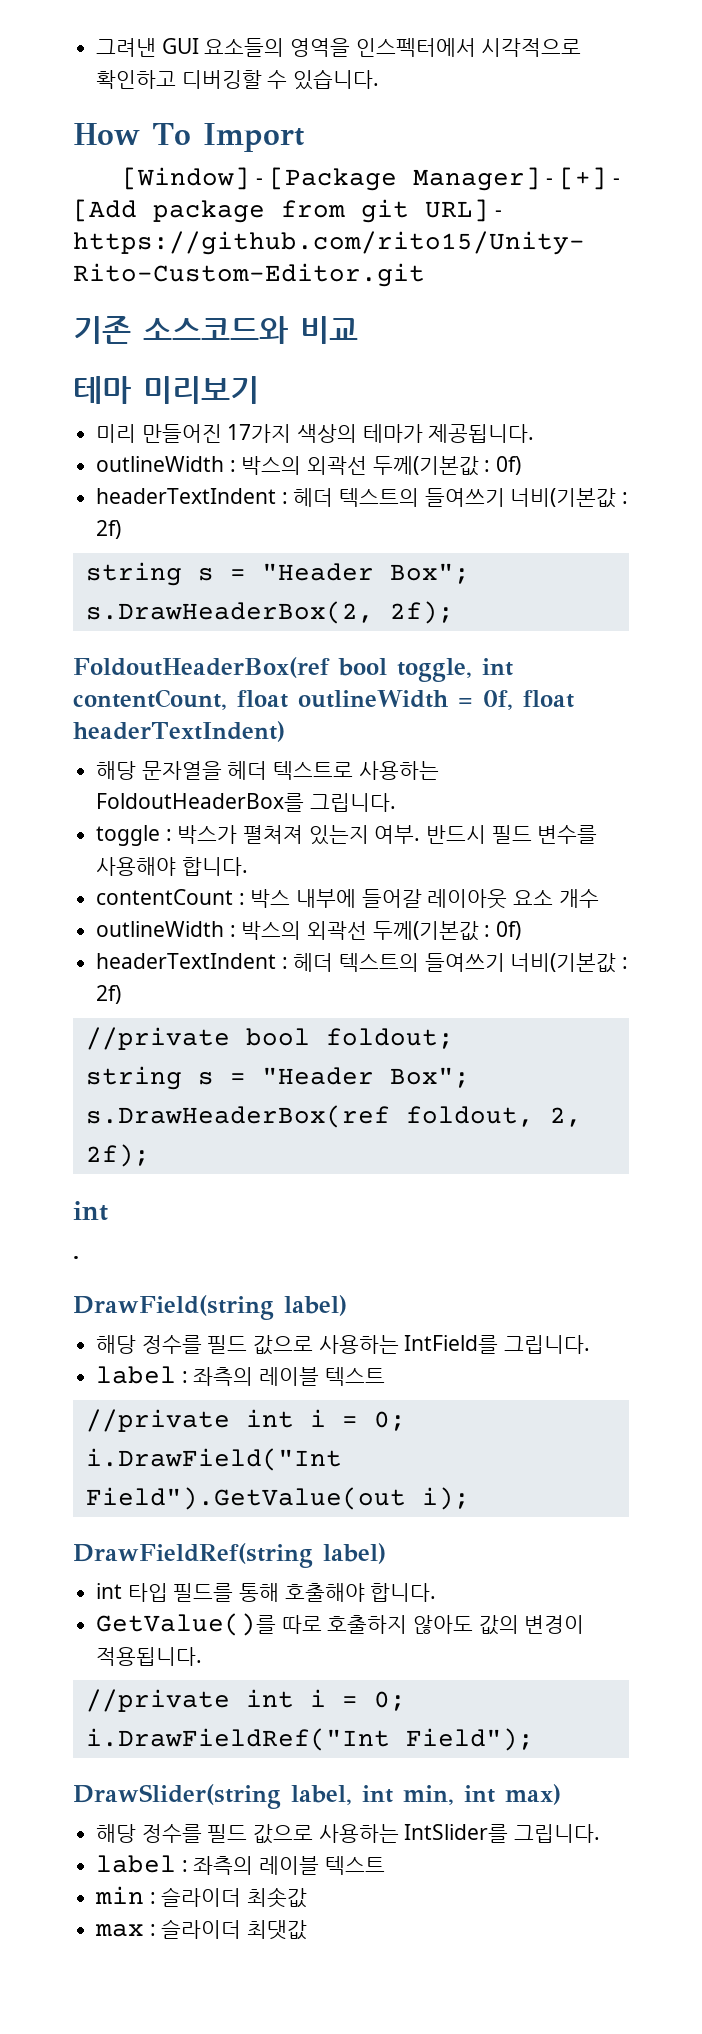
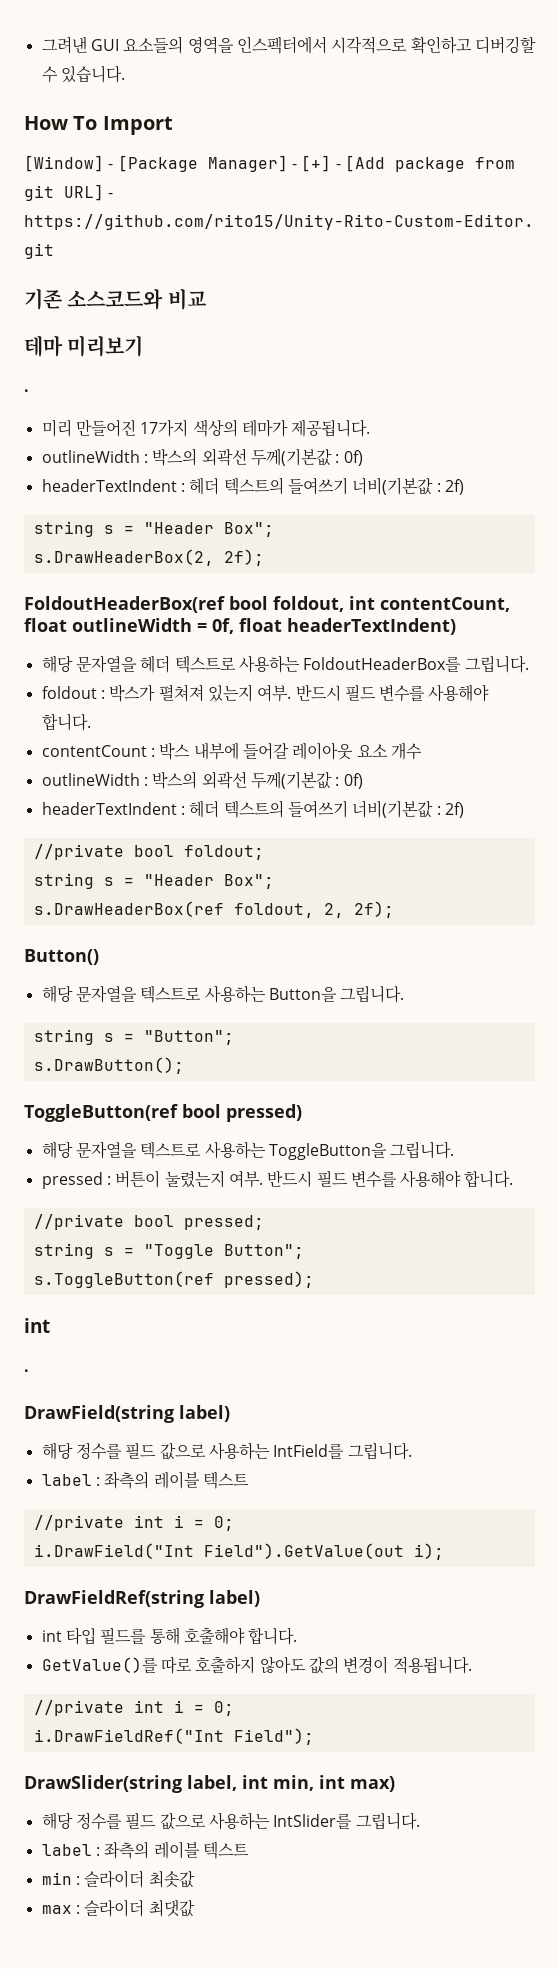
(259, 390) none -> [24,389,29,392] // .
[397,658,472,682] toggle, -> [273,596,344,612] foldout,
[96,825,161,846] toggle -> [41,686,97,699] foldout
(150, 1155) none -> [24,949,99,965] [41,985,405,1003] [33,1029,234,1045] [33,1057,184,1074] [24,1104,302,1122] [41,1141,455,1160] [41,1170,514,1189] [33,1214,264,1230] [33,1243,304,1259] [33,1271,314,1288] // Button() // 해당 문자열을 텍스트로 사용하는 Button을 그립니다. // string s = "Button"; // s.DrawButton(); // ToggleButton(ref bool pressed) // 해당 문자열을 텍스트로 사용하는 ToggleButton을 그립니다. // pressed : 버튼이 눌렸는지 여부. 반드시 필드 변수를 사용해야 합니다. // //private bool pressed; // string s = "Toggle Button"; // s.ToggleButton(ref pressed);

